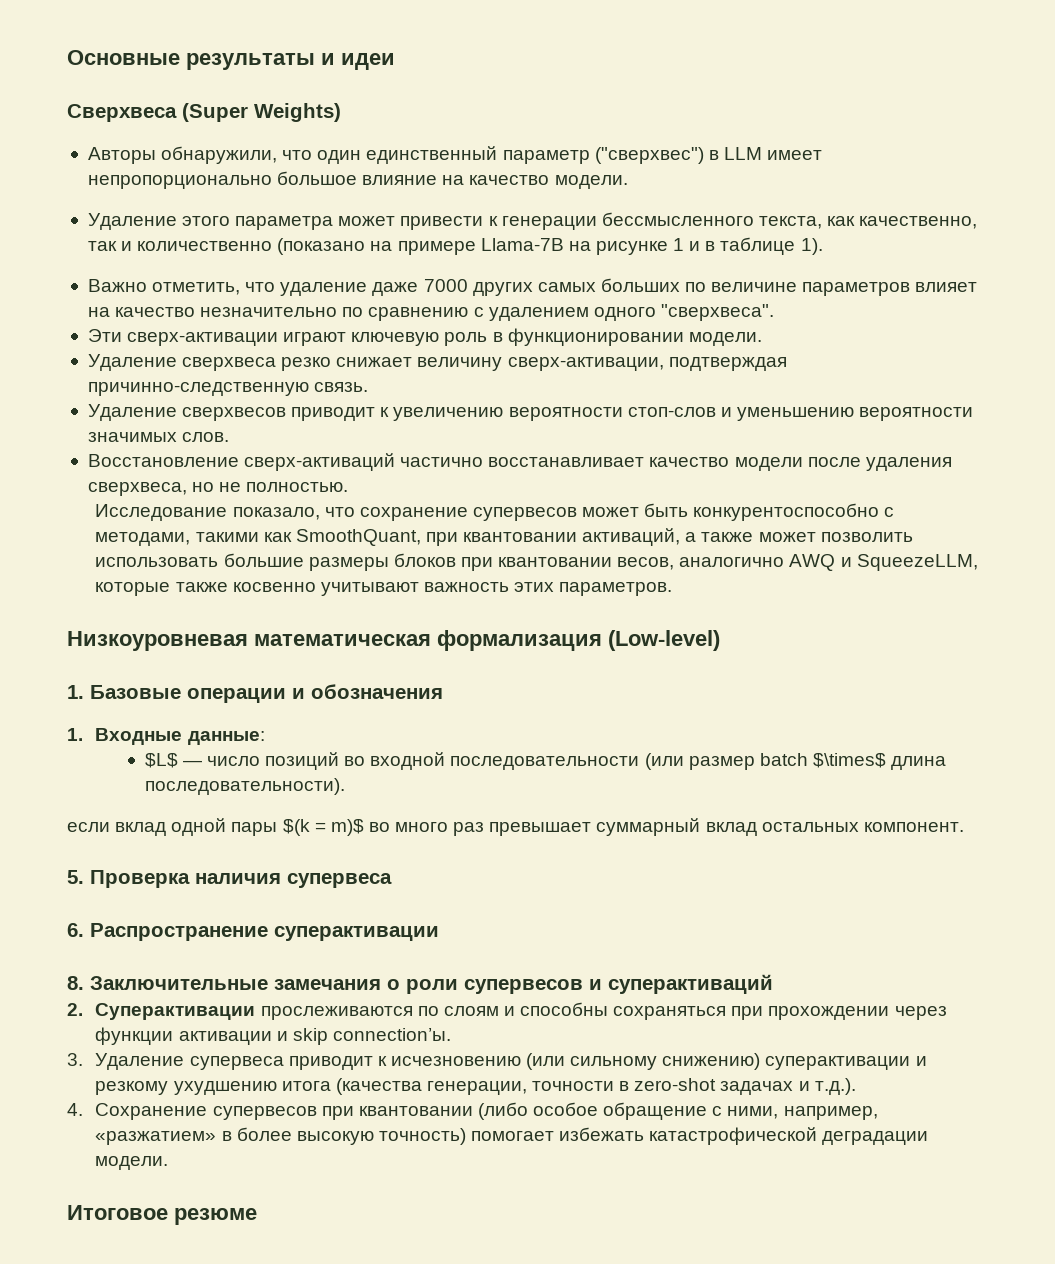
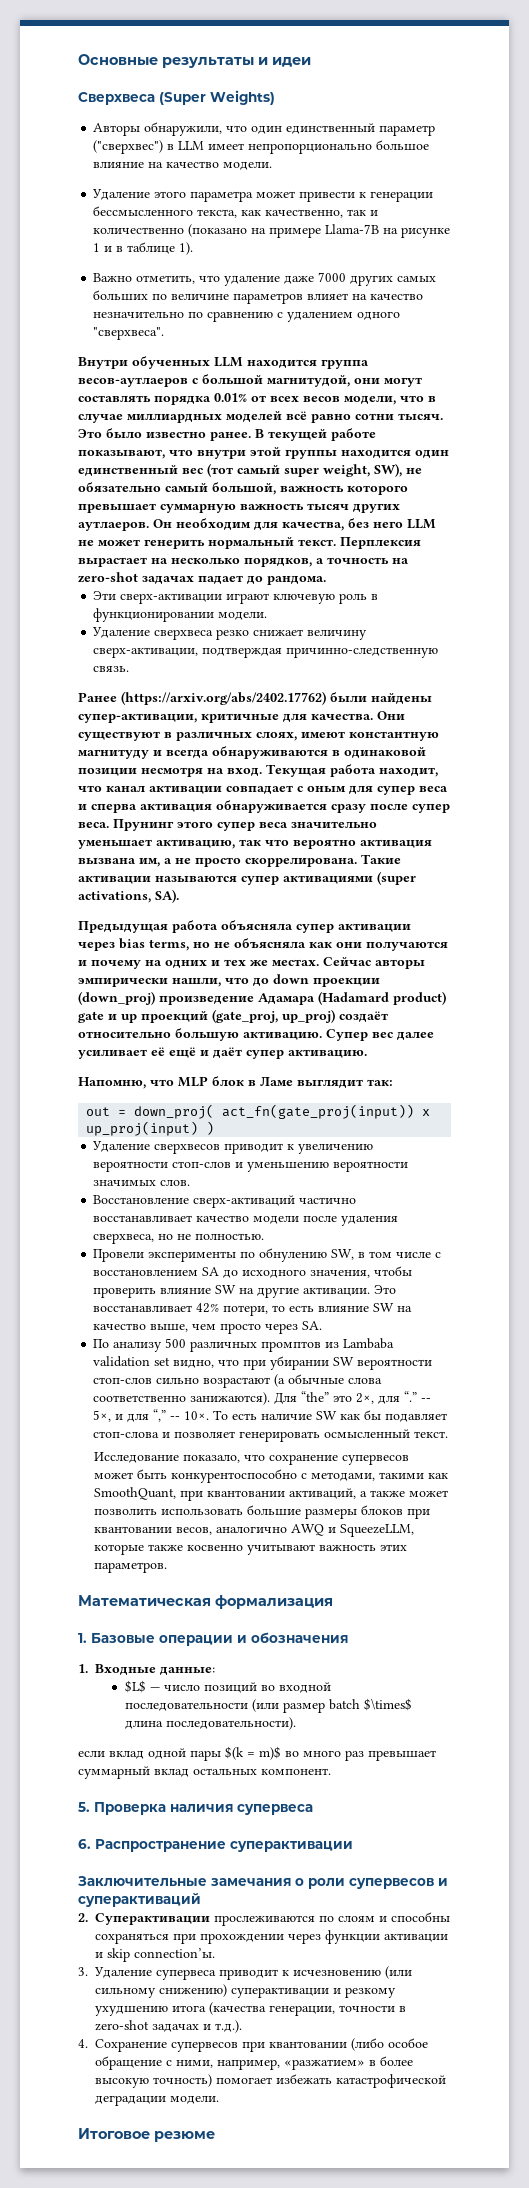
(774, 312) none -> [78,356,369,369] [78,374,422,387] [78,393,436,405] [78,410,443,423] [78,428,376,441] [78,446,449,459] [78,463,422,477] [78,482,408,495] [78,503,400,513] [78,518,436,531] [78,536,421,549] [78,557,409,567] [78,572,326,585] // Внутри обученных LLM находится группа весов-аутлаеров с большой магнитудой, они могут составлять порядка 0.01% от всех весов модели, что в случае миллиардных моделей всё равно сотни тысяч. Это было известно ранее. В текущей работе показывают, что внутри этой группы находится один единственный вес (тот самый super weight, SW), не обязательно самый большой, важность которого превышает суммарную важность тысяч других аутлаеров. Он необходим для качества, без него LLM не может генерить нормальный текст. Перплексия вырастает на несколько порядков, а точность на zero-shot задачах падает до рандома.
(369, 387) none -> [78,691,432,705] [78,711,405,723] [78,731,439,741] [78,746,426,759] [78,764,438,777] [78,785,448,795] [78,800,450,813] [78,819,377,831] [78,839,432,849] [78,854,401,867] [78,871,416,885] [78,889,179,903] [78,920,411,933] [78,938,448,951] [78,956,425,969] [78,974,380,987] [78,991,446,1005] [78,1009,388,1023] [78,1028,434,1041] [78,1047,367,1059] [78,1076,393,1089] [86,1104,431,1119] [86,1121,215,1136] // Ранее (https://arxiv.org/abs/2402.17762) были найдены супер-активации, критичные для качества. Они существуют в различных слоях, имеют константную магнитуду и всегда обнаруживаются в одинаковой позиции несмотря на вход. Текущая работа находит, что канал активации совпадает с оным для супер веса и сперва активация обнаруживается сразу после супер веса. Прунинг этого супер веса значительно уменьшает активацию, так что вероятно активация вызвана им, а не просто скоррелирована. Такие активации называются супер активациями (super activations, SA). // Предыдущая работа объясняла супер активации через bias terms, но не объясняла как они получаются и почему на одних и тех же местах. Сейчас авторы эмпирически нашли, что до down проекции (down_proj) произведение Адамара (Hadamard product) gate и up проекций (gate_proj, up_proj) создаёт относительно большую активацию. Супер вес далее усиливает её ещё и даёт супер активацию. // Напомню, что MLP блок в Ламе выглядит так: // out = down_proj( act_fn(gate_proj(input)) x up_proj(input) )
(349, 487) none -> [93,1248,442,1262] [93,1266,413,1278] [93,1285,397,1298] [93,1303,413,1316] [93,1321,323,1334] [93,1338,395,1352] [93,1356,433,1370] [93,1374,383,1388] [93,1391,432,1405] [93,1409,448,1422] [93,1429,449,1442] // Провели эксперименты по обнулению SW, в том числе с восстановлением SA до исходного значения, чтобы проверить влияние SW на другие активации. Это восстанавливает 42% потери, то есть влияние SW на качество выше, чем просто через SA. // По анализу 500 различных промптов из Lambaba validation set видно, что при убирании SW вероятности стоп-слов сильно возрастают (а обычные слова соответственно занижаются). Для “the” это 2×, для “.” -- 5×, и для “,” -- 10×. То есть наличие SW как бы подавляет стоп-слова и позволяет генерировать осмысленный текст.
[67,631,431,651] Низкоуровневая математическая -> [78,1595,211,1606] Математическая
[608,630,720,651] (Low-level) -> (333, 1602) none
[67,976,84,990] 8. -> (353, 1846) none

